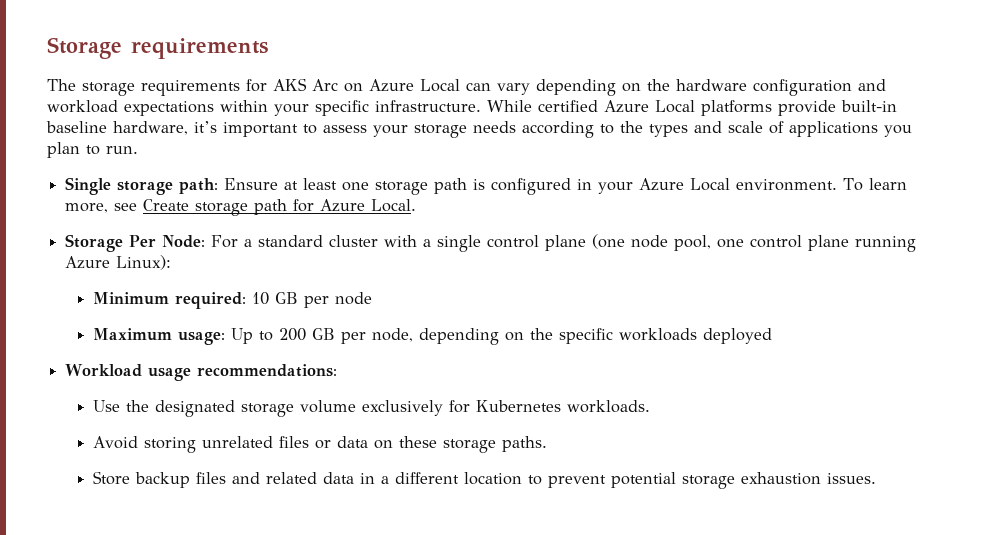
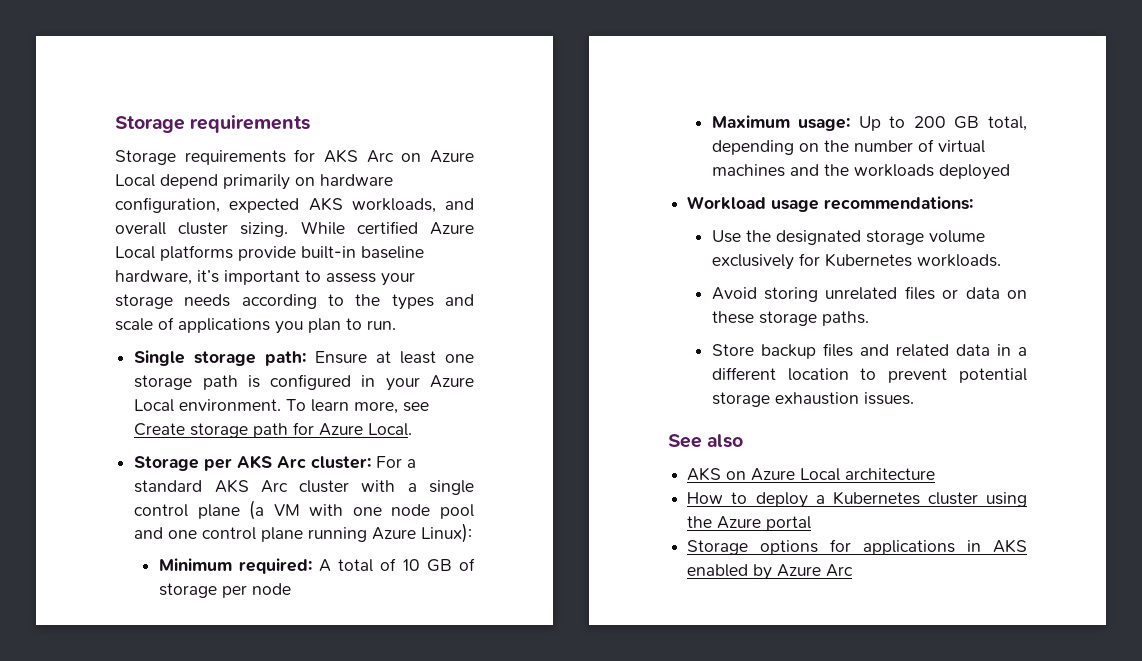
[47,79,135,96] The storage -> [115,150,176,165] Storage
[466,79,886,96] [47,100,481,116] can vary depending on the hardware configuration and workload expectations within your specific infrastructure. -> [160,174,393,190] [115,197,474,213] [115,222,289,237] depend primarily on hardware configuration, expected AKS workloads, and overall cluster sizing.
[129,235,206,248] Per Node: -> [204,455,372,471] per AKS Arc cluster:
(324, 241) none -> [214,479,288,493] AKS Arc
[592,234,712,251] (one node pool, -> [249,500,474,520] [134,527,164,539] (a VM with one node pool and
[251,292,298,305] 10 GB -> [319,558,476,572] [158,583,217,598] A total of 10 GB of storage
[340,328,613,345] per node, depending on the specific -> [988,116,1027,131] [711,139,985,155] [711,164,849,177] total, depending on the number of virtual machines and the
(876, 478) none -> [668,434,744,448] [687,467,936,481] [687,491,1027,508] [687,516,812,531] [687,539,1027,555] [687,564,854,580] // See also // AKS on Azure Local architecture // How to deploy a Kubernetes cluster using the Azure portal // Storage options for applications in AKS enabled by Azure Arc

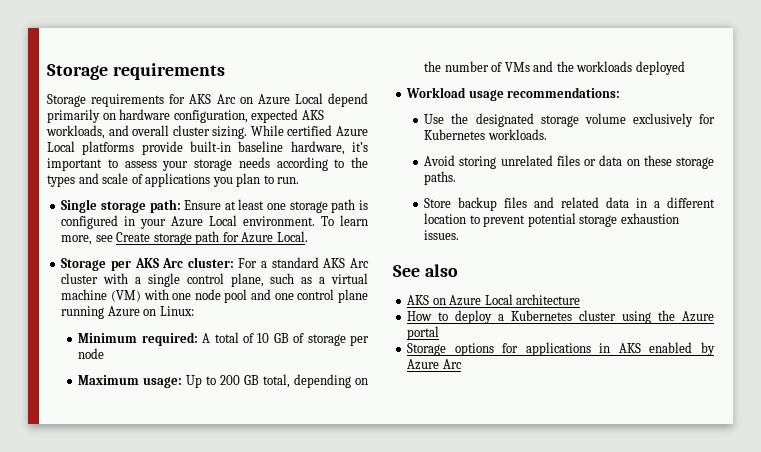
[197,500,300,520] plane (a VM -> [230,273,368,287] [61,289,141,302] plane, such as a virtual machine (VM)
[421,523,473,543] Linux): -> [143,306,194,316] on Linux:
[937,140,985,153] [711,164,785,177] virtual machines -> [504,62,530,72] VMs

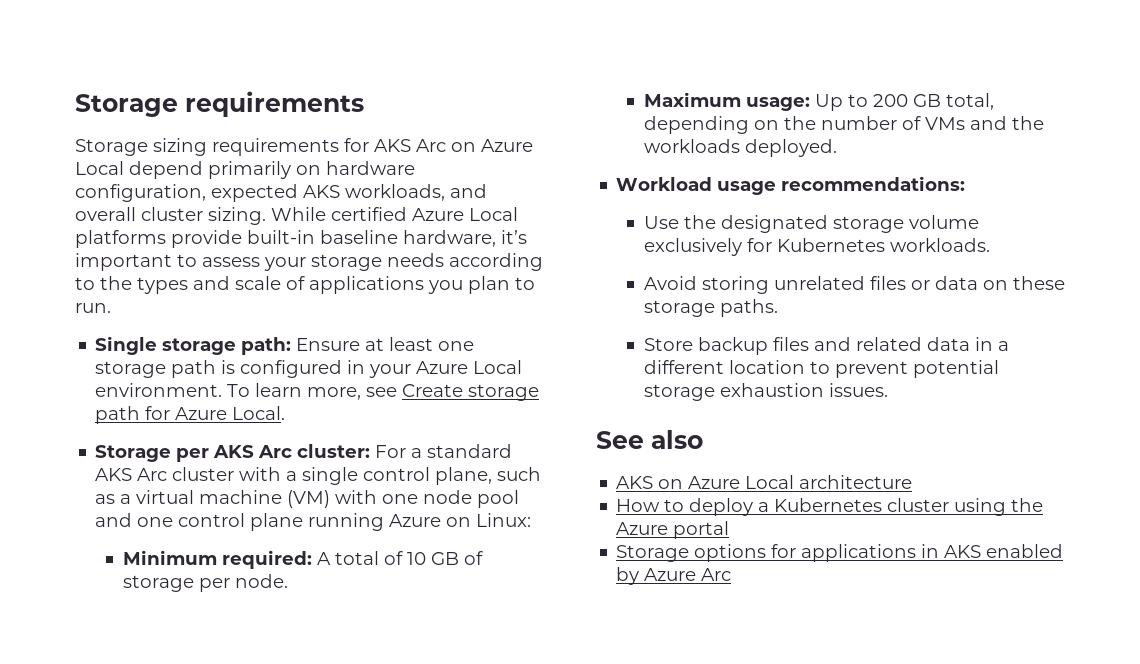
(86, 100) none -> [153,138,207,156] sizing
[78,348,105,359] node -> [234,574,288,588] node.
[635,61,685,75] deployed -> [744,139,837,157] deployed.

